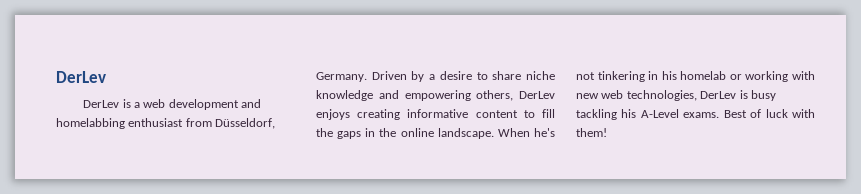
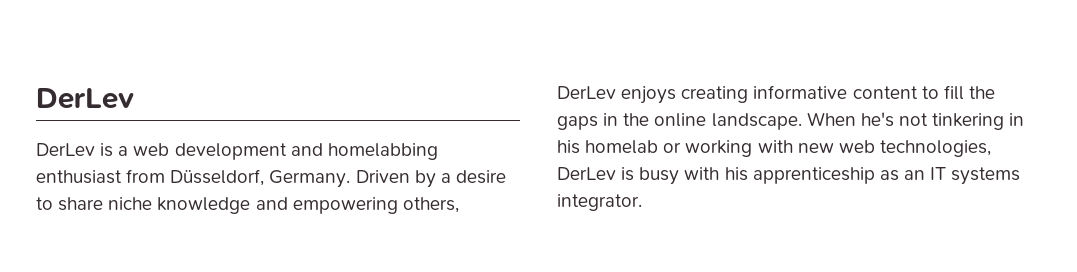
[576,109,815,120] [576,128,607,137] tackling his A-Level exams. Best of luck with them! -> [684,167,1021,185] [557,194,642,211] with his apprenticeship as an IT systems integrator.

